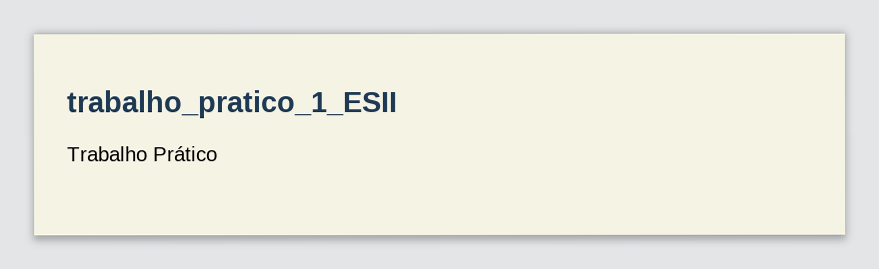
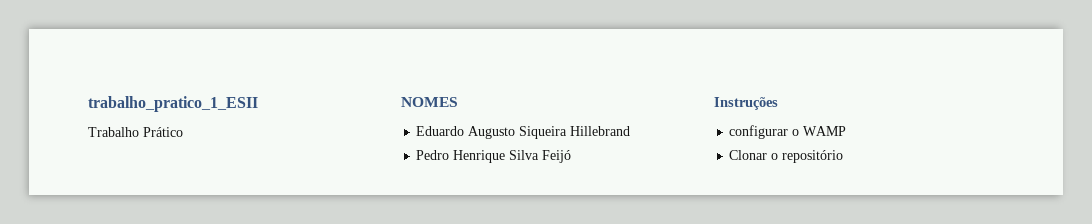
(218, 154) none -> [401,97,458,107] [416,126,631,139] [416,150,572,163] [714,97,778,110] [729,125,847,139] [729,150,844,163] // NOMES // Eduardo Augusto Siqueira Hillebrand // Pedro Henrique Silva Feijó // Instruções // configurar o WAMP // Clonar o repositório

